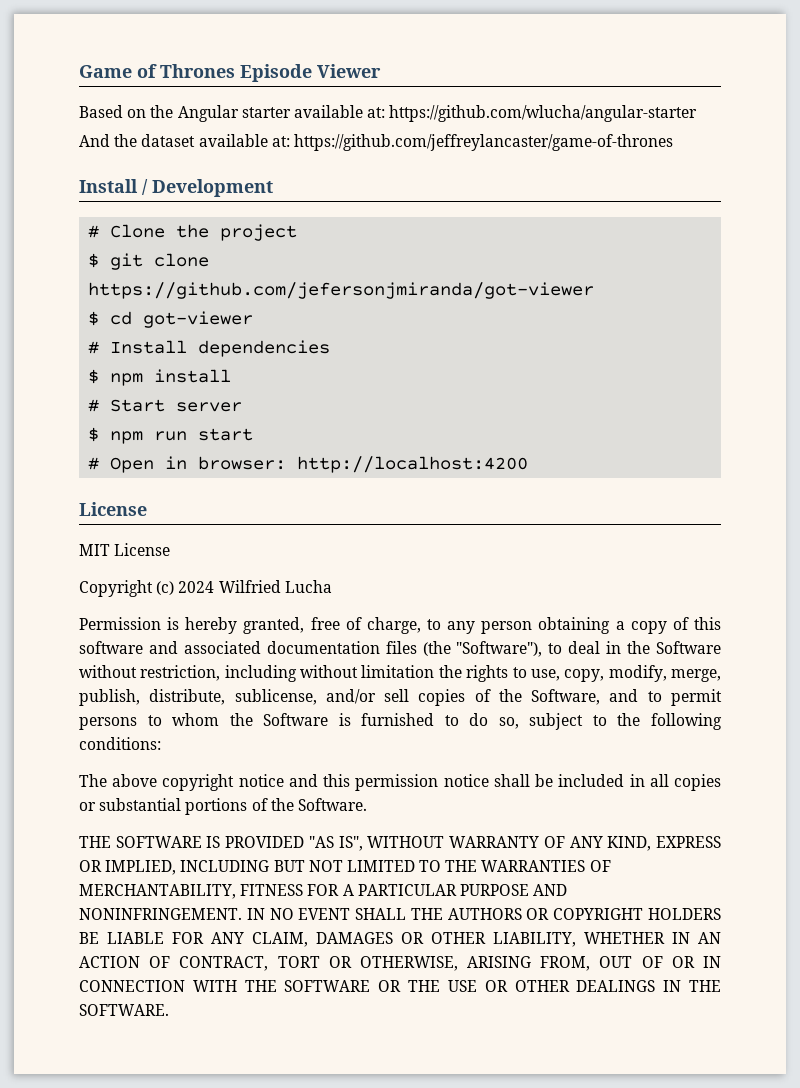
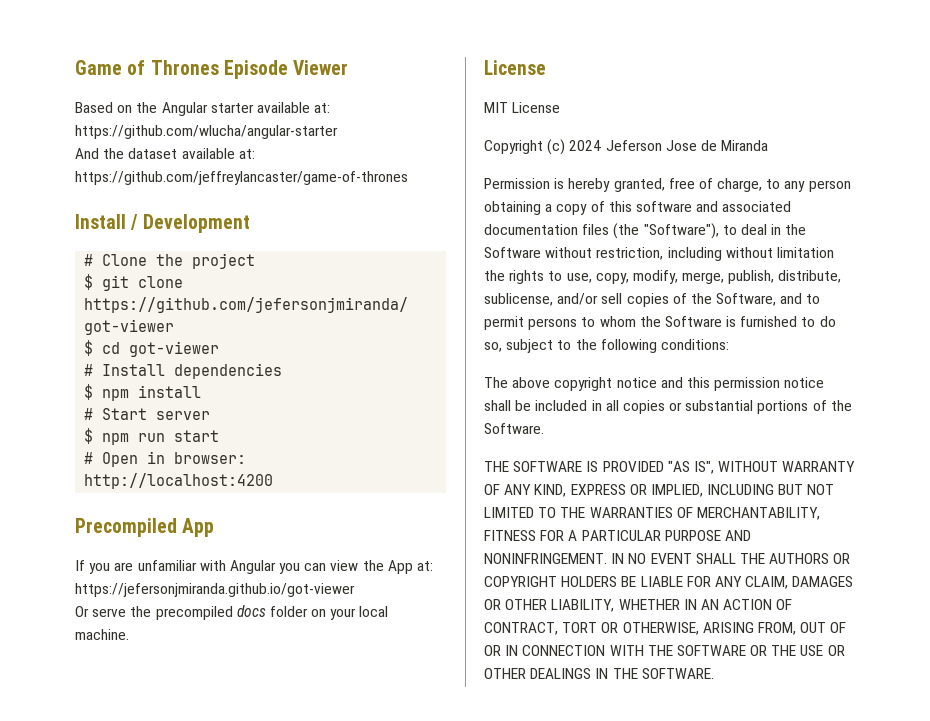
(529, 464) none -> [75,518,215,537] [75,560,434,574] [75,583,355,597] [75,605,389,620] [75,629,129,640] // Precompiled App // If you are unfamiliar with Angular you can view the App at: https://jefersonjmiranda.github.io/got-viewer // Or serve the precompiled docs folder on your local machine.
[218,580,332,593] Wilfried Lucha -> [605,140,769,151] Jeferson Jose de Miranda

